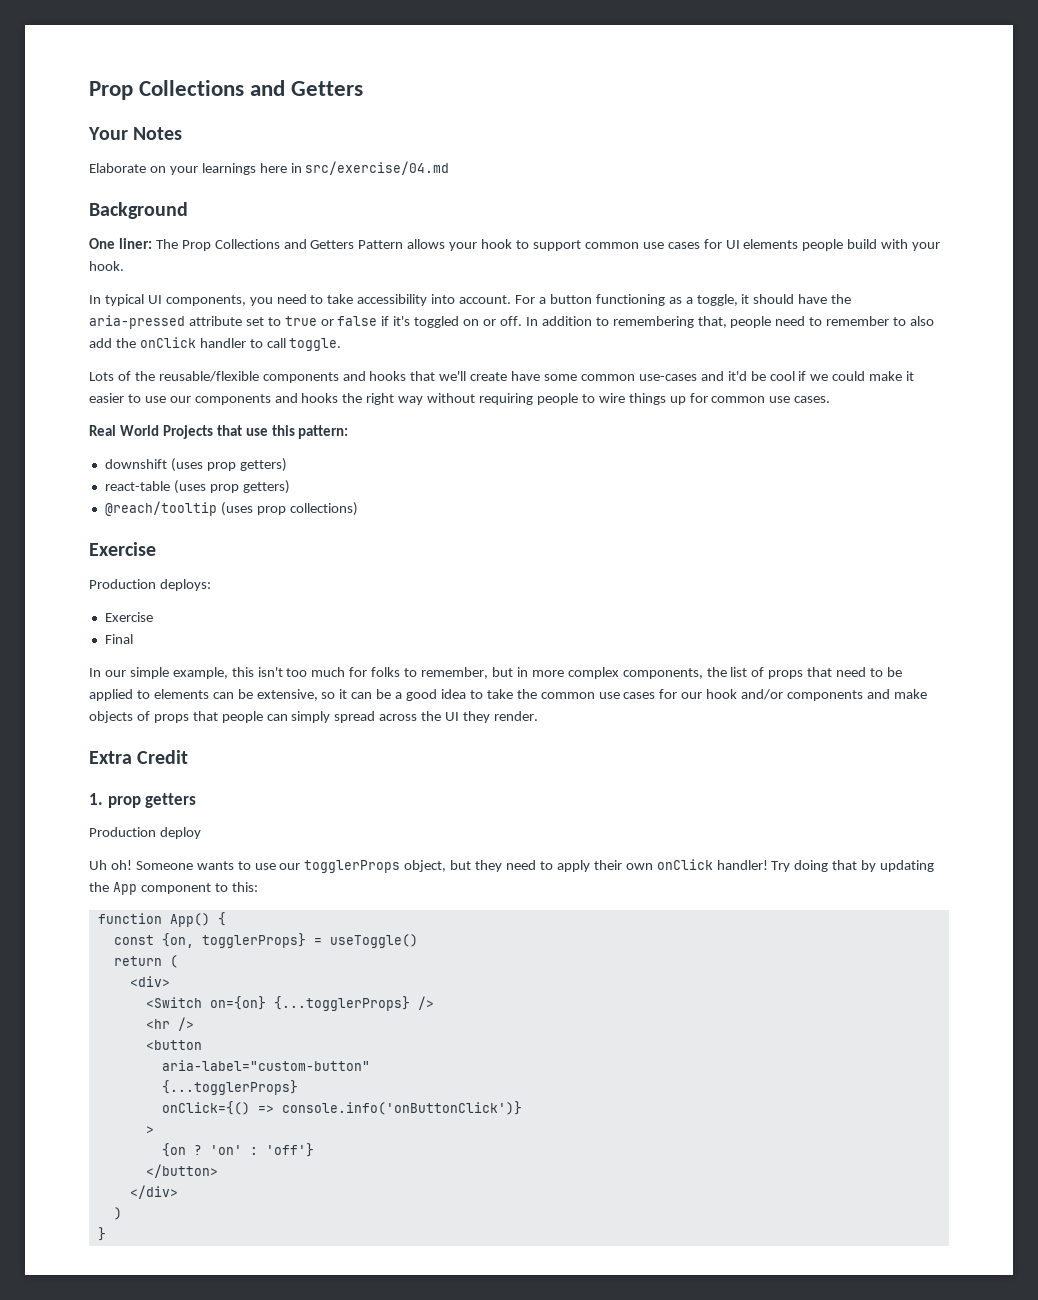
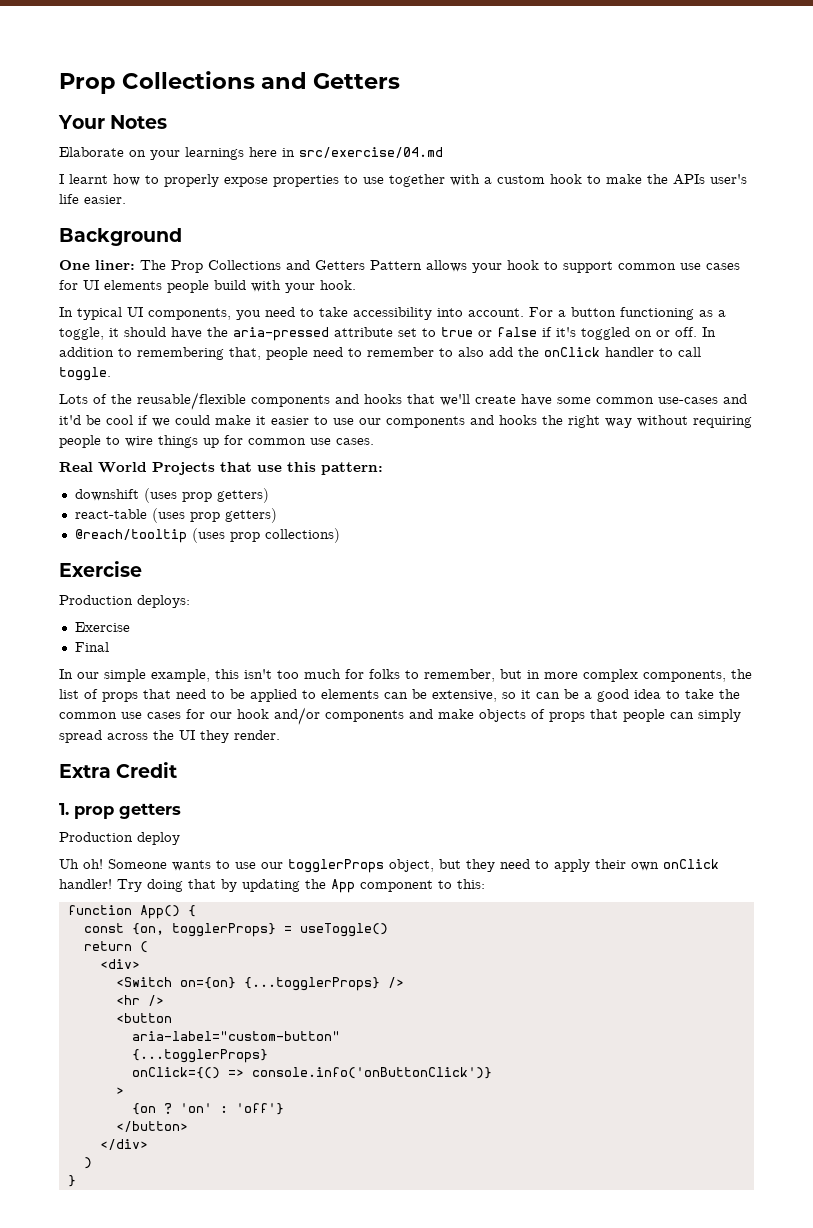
(450, 168) none -> [59,174,747,187] [59,194,126,204] // I learnt how to properly expose properties to use together with a custom hook to make the APIs user's life easier.

